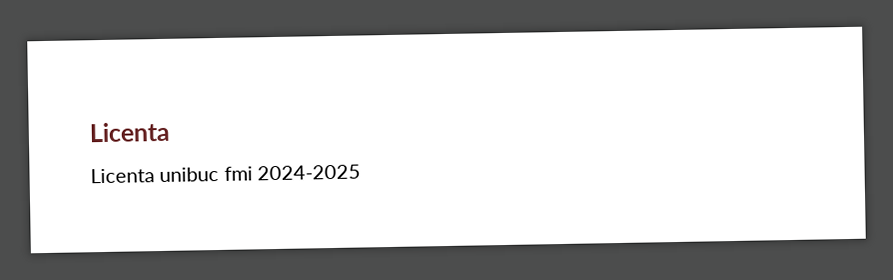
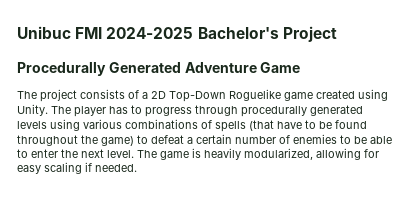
[89,121,170,143] [90,164,361,184] Licenta // Licenta unibuc fmi 2024-2025 -> [17,26,337,42] [17,62,301,76] [17,89,388,102] [17,104,363,117] [17,119,367,132] [17,134,392,146] [17,148,379,160] [17,162,137,174] Unibuc FMI 2024-2025 Bachelor's Project // Procedurally Generated Adventure Game // The project consists of a 2D Top-Down Roguelike game created using Unity. The player has to progress through procedurally generated levels using various combinations of spells (that have to be found throughout the game) to defeat a certain number of enemies to be able to enter the next level. The game is heavily modularized, allowing for easy scaling if needed.

